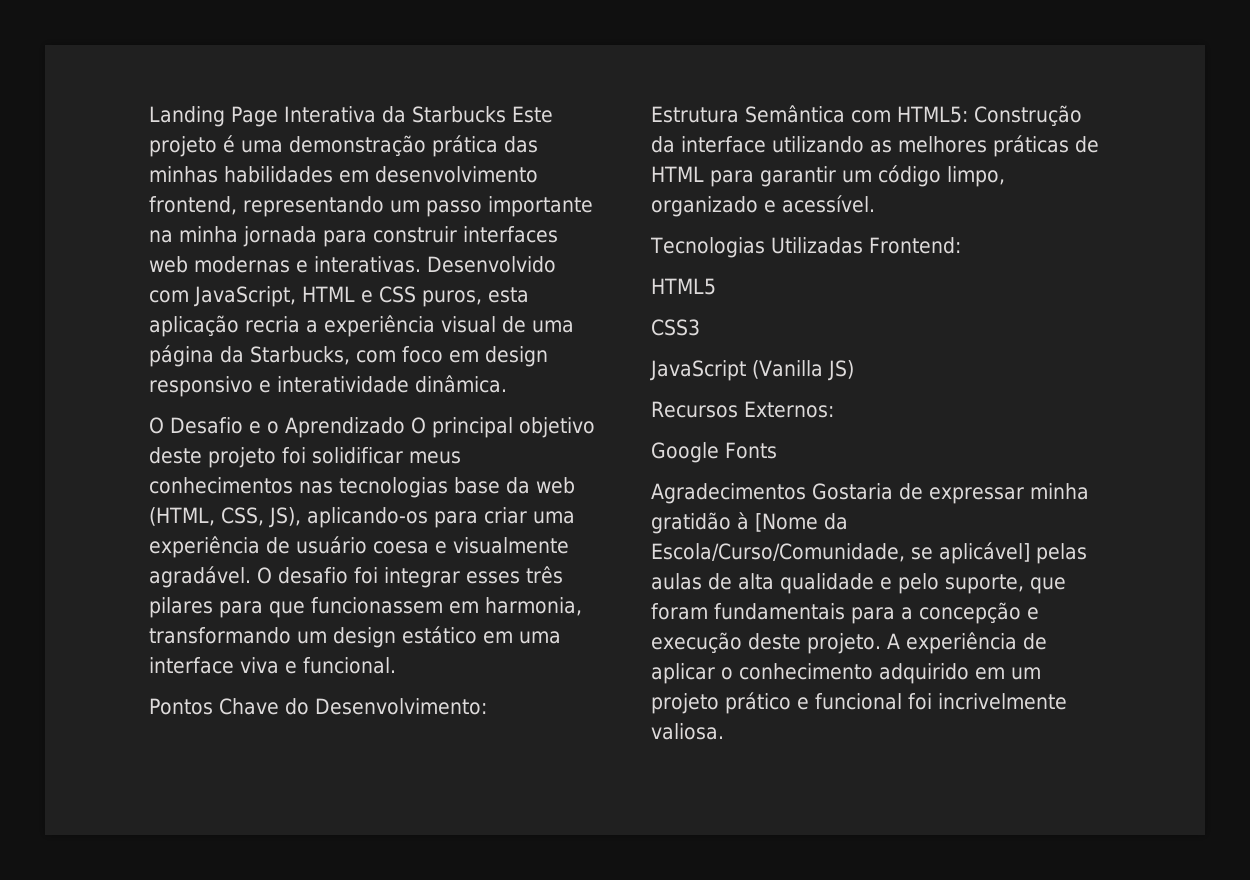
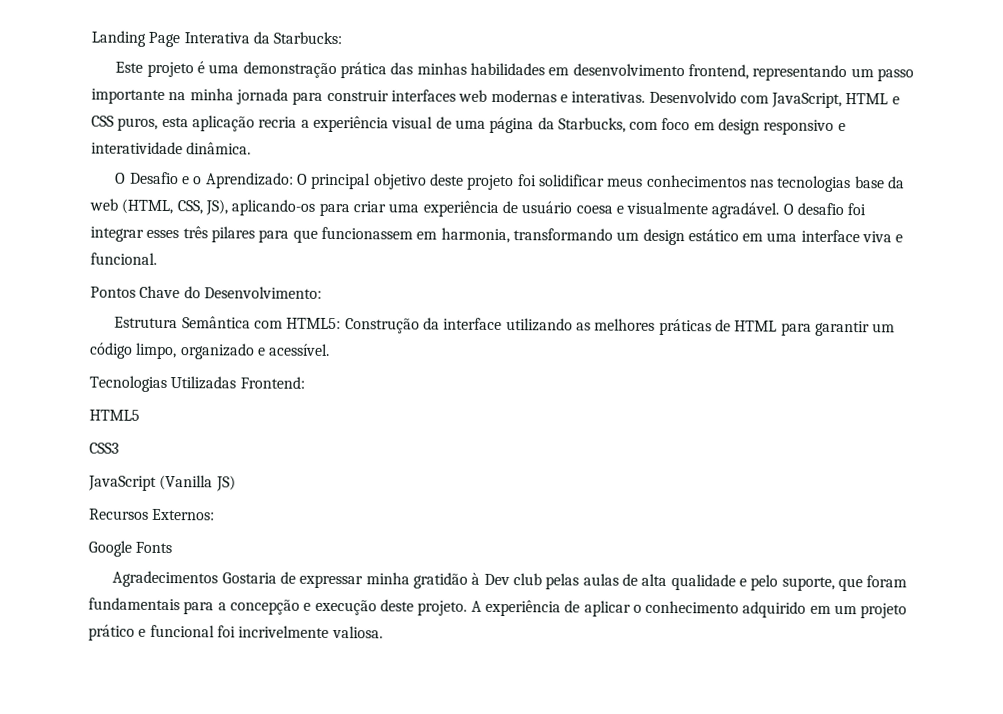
[411,106,506,123] Starbucks -> [273,31,343,45] Starbucks: //
[285,417,405,438] Aprendizado -> [204,172,294,189] Aprendizado:
[755,513,848,532] [651,542,1030,564] [Nome da Escola/Curso/Comunidade, se aplicável] -> [483,573,543,586] Dev club

